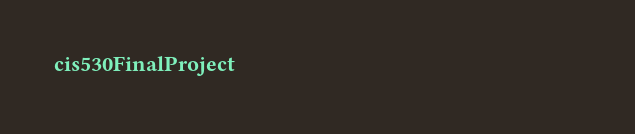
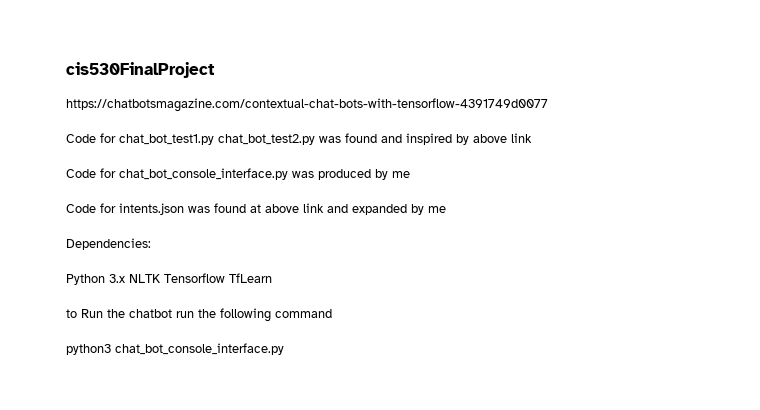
(235, 66) none -> [66,98,548,112] [66,133,532,145] [66,168,410,180] [66,203,446,215] [66,238,151,250] [66,273,272,285] [66,308,332,322] [66,343,284,355] // https://chatbotsmagazine.com/contextual-chat-bots-with-tensorflow-4391749d0077 // Code for chat_bot_test1.py chat_bot_test2.py was found and inspired by above link // Code for chat_bot_console_interface.py was produced by me // Code for intents.json was found at above link and expanded by me // Dependencies: // Python 3.x NLTK Tensorflow TfLearn // to Run the chatbot run the following command // python3 chat_bot_console_interface.py

